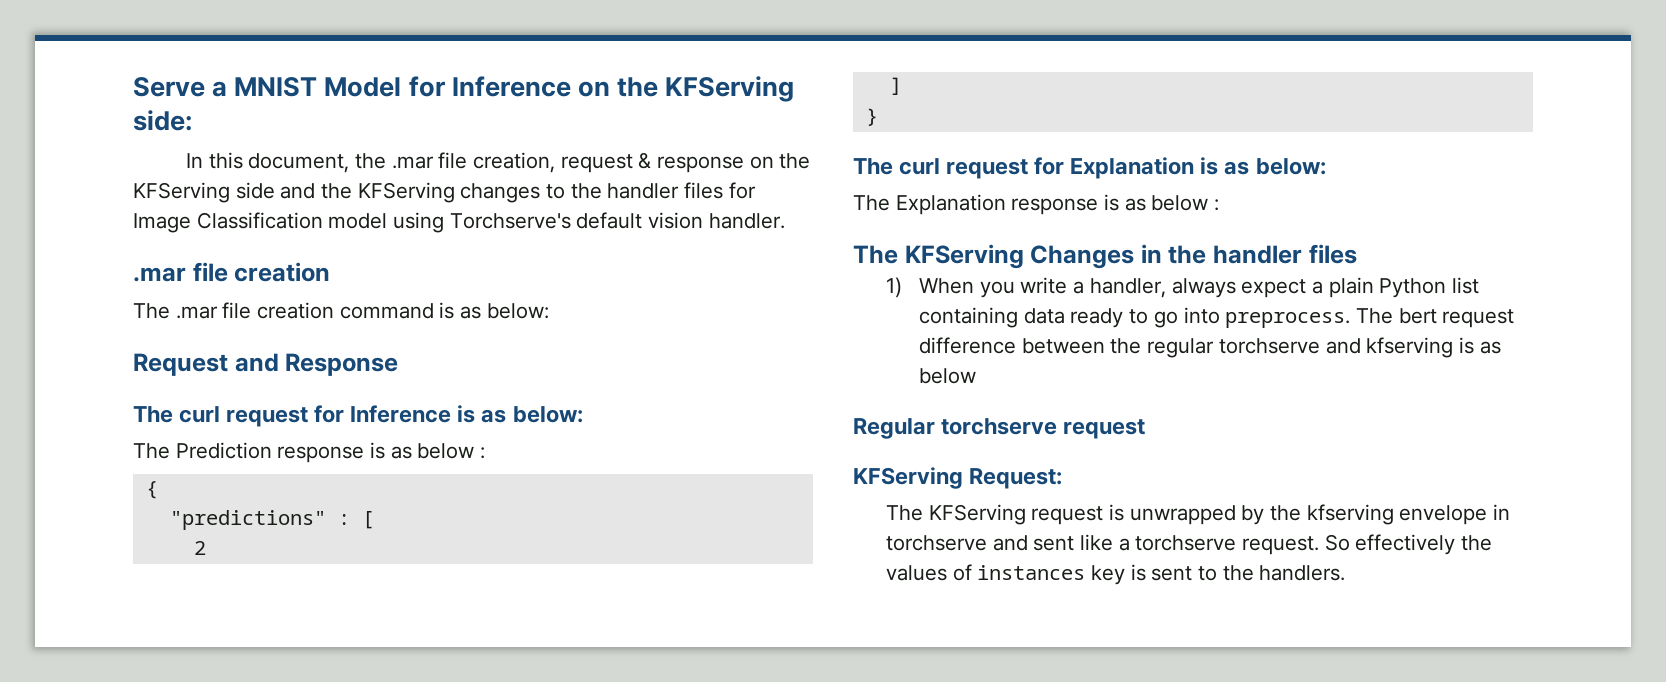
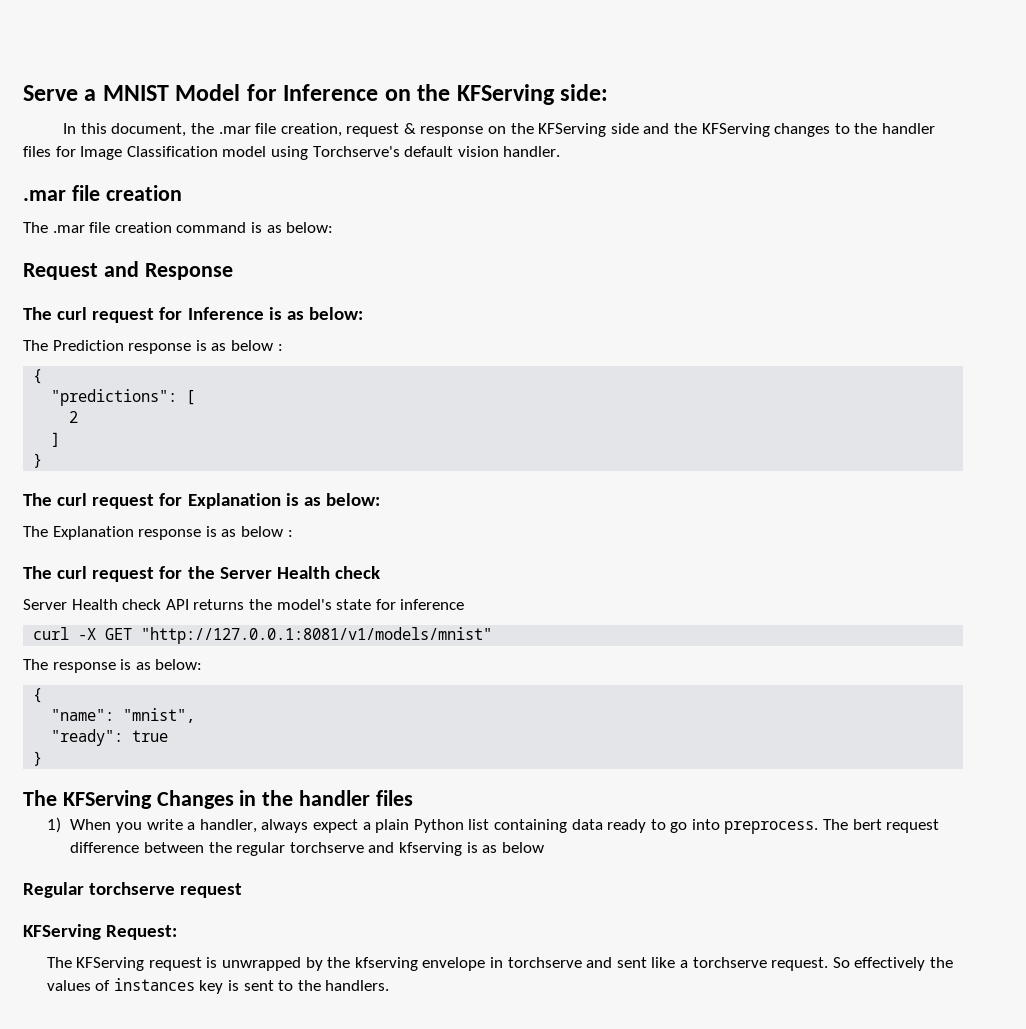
[169,510,350,530] "predictions" : -> [51,389,178,406] "predictions":
(1220, 205) none -> [23,566,380,582] [23,599,465,610] [33,627,493,644] [23,659,203,673] [33,688,43,703] [51,708,196,723] [51,729,169,746] [33,751,43,766] // The curl request for the Server Health check // Server Health check API returns the model's state for inference // curl -X GET "http://127.0.0.1:8081/v1/models/mnist" // The response is as below: // { // "name": "mnist", // "ready": true // }

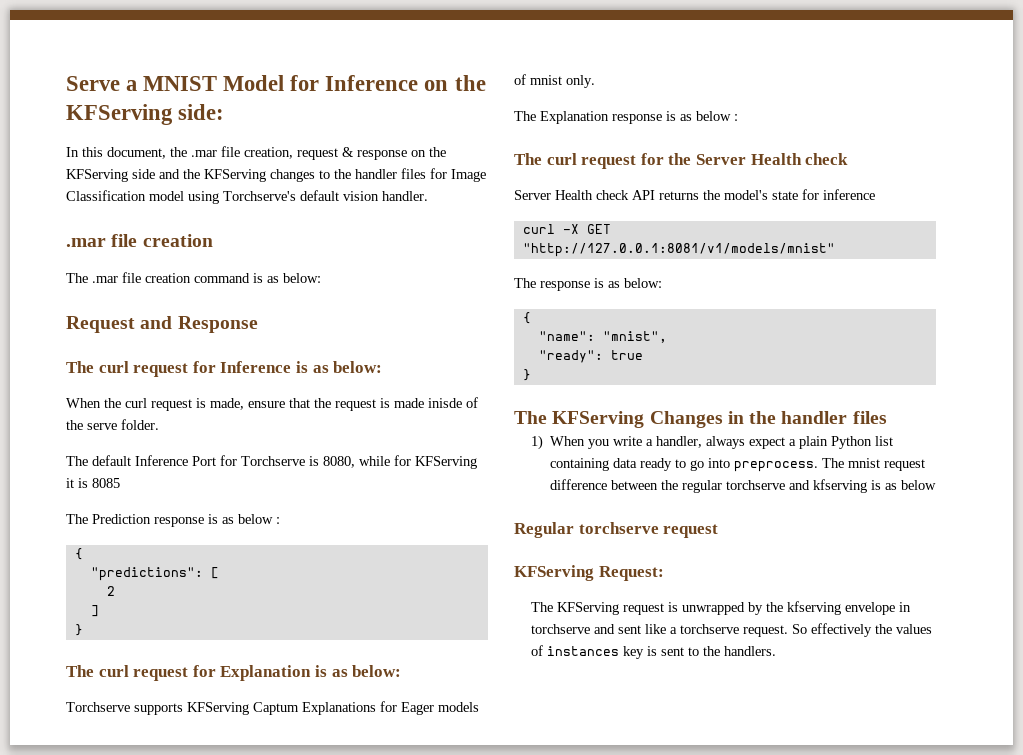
(363, 313) none -> [66,397,478,411] [66,419,159,430] [66,455,477,469] [66,478,120,488] // When the curl request is made, ensure that the request is made inisde of the serve folder. // The default Inference Port for Torchserve is 8080, while for KFServing it is 8085
(380, 499) none -> [66,701,479,715] [514,74,595,88] // Torchserve supports KFServing Captum Explanations for Eager models of mnist only.
[852,819,882,830] bert -> [848,458,881,468] mnist

